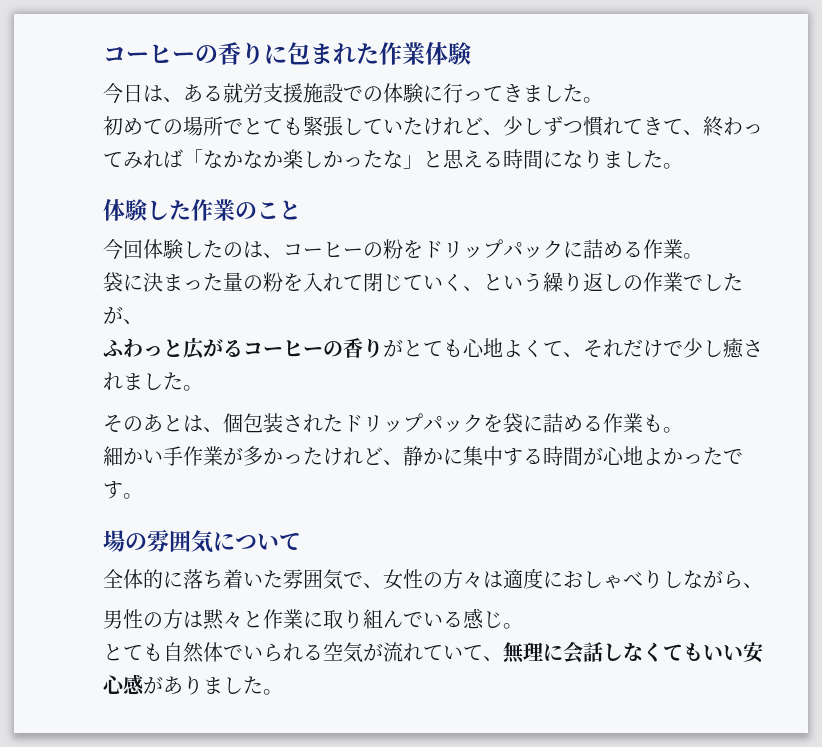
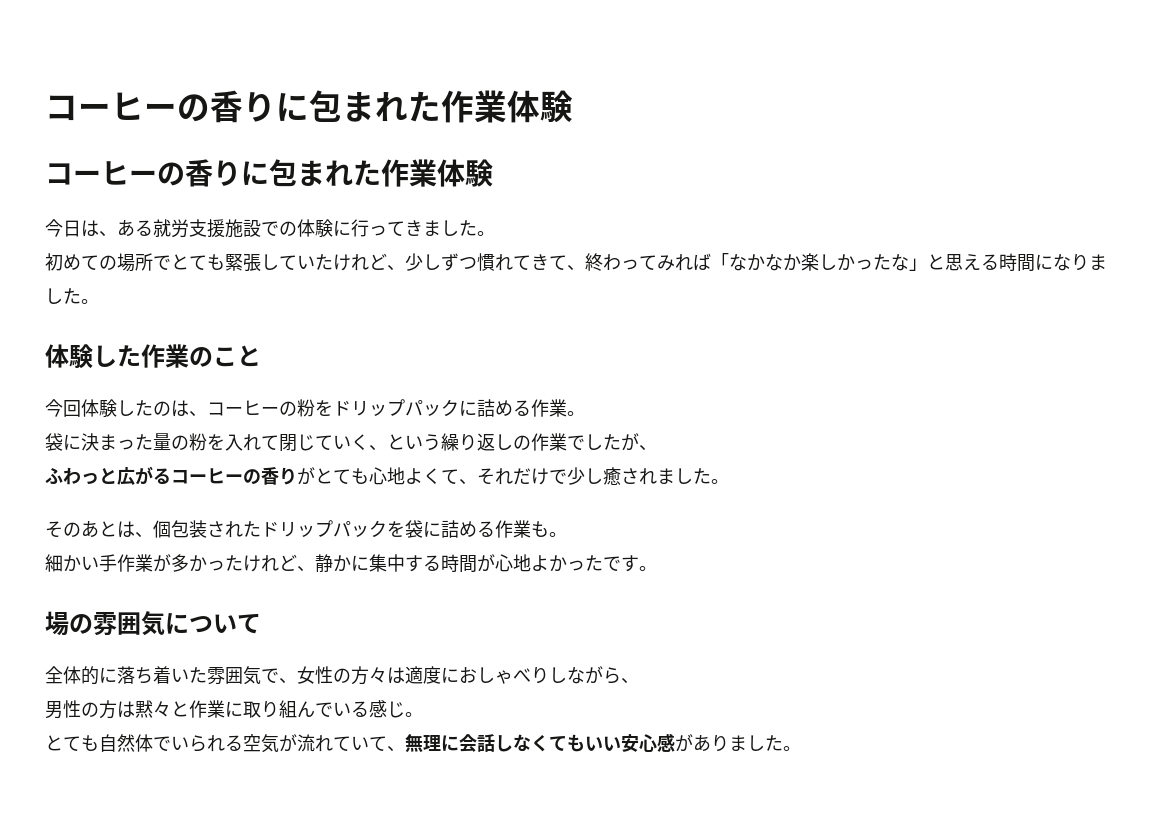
[103,42,471,65] コーヒーの香りに包まれた作業体験 -> [45,90,573,123] [45,159,493,187] コーヒーの香りに包まれた作業体験 // コーヒーの香りに包まれた作業体験

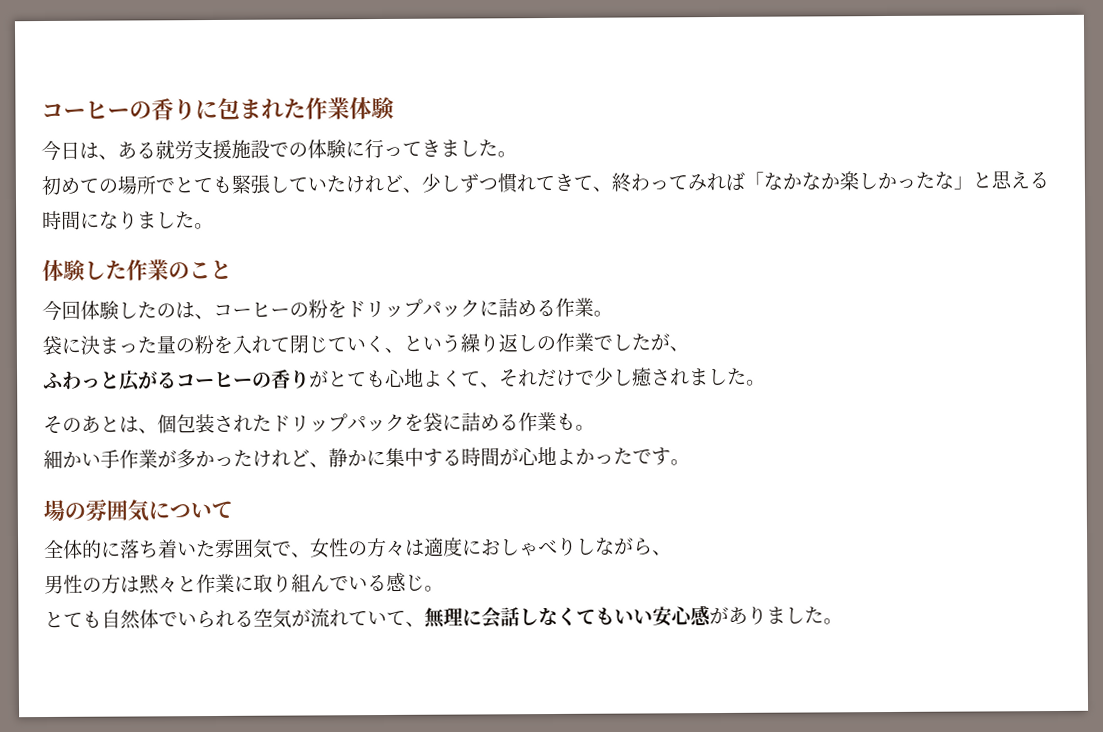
[45,90,573,123] [45,159,493,187] コーヒーの香りに包まれた作業体験 // コーヒーの香りに包まれた作業体験 -> [41,96,394,121] コーヒーの香りに包まれた作業体験

